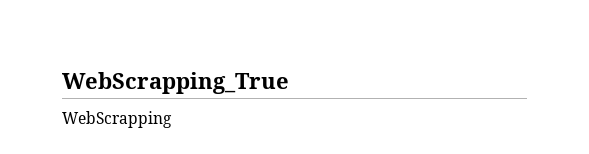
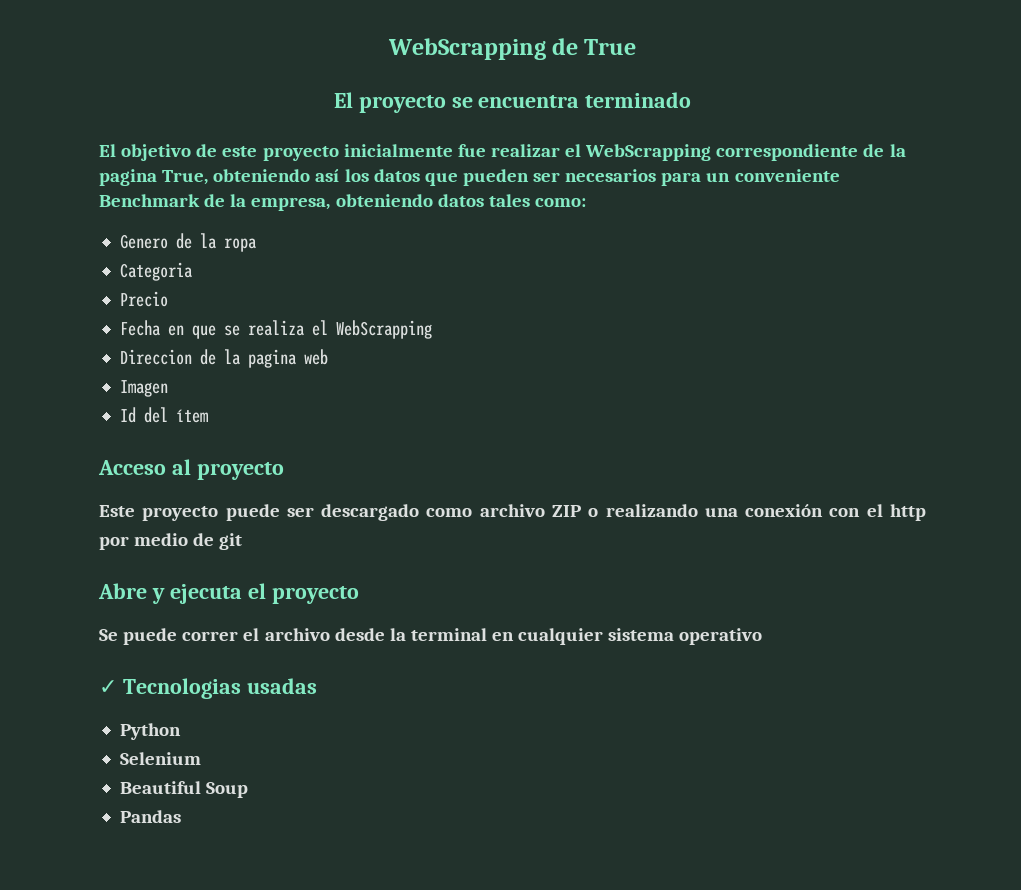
[62,72,289,94] [62,111,172,128] WebScrapping_True // WebScrapping -> [387,38,637,60] [333,92,692,113] [99,144,906,161] [99,169,840,186] [99,194,586,211] [119,233,256,252] [119,262,192,281] [119,291,168,307] [119,320,432,339] [119,349,328,368] [119,380,168,397] [119,407,208,423] [98,459,284,480] [99,504,927,521] [99,533,243,550] [98,583,359,604] [99,628,763,645] [99,678,317,699] [119,723,181,740] [119,752,201,765] [119,781,249,798] [119,810,181,823] WebScrapping de True // El proyecto se encuentra terminado // El objetivo de este proyecto inicialmente fue realizar el WebScrapping correspondiente de la pagina True, obteniendo así los datos que pueden ser necesarios para un conveniente Benchmark de la empresa, obteniendo datos tales como: // Genero de la ropa // Categoria // Precio // Fecha en que se realiza el WebScrapping // Direccion de la pagina web // Imagen // Id del ítem // Acceso al proyecto // Este proyecto puede ser descargado como archivo ZIP o realizando una conexión con el http por medio de git // Abre y ejecuta el proyecto // Se puede correr el archivo desde la terminal en cualquier sistema operativo // ✓ Tecnologias usadas // Python // Selenium // Beautiful Soup // Pandas

